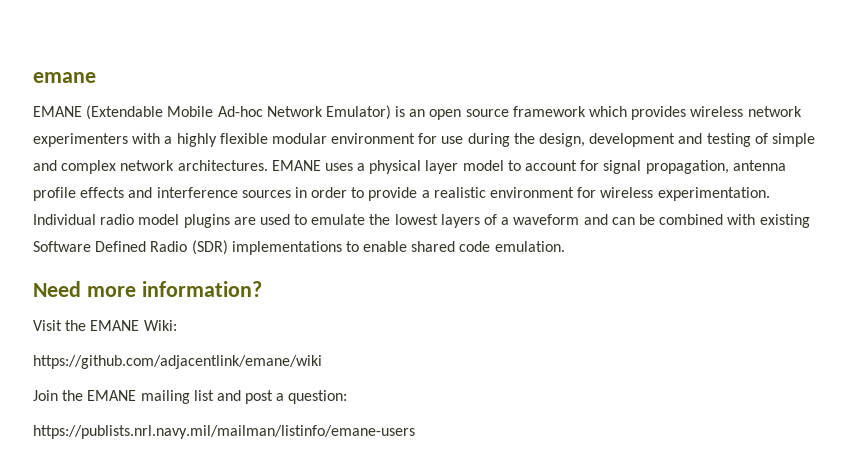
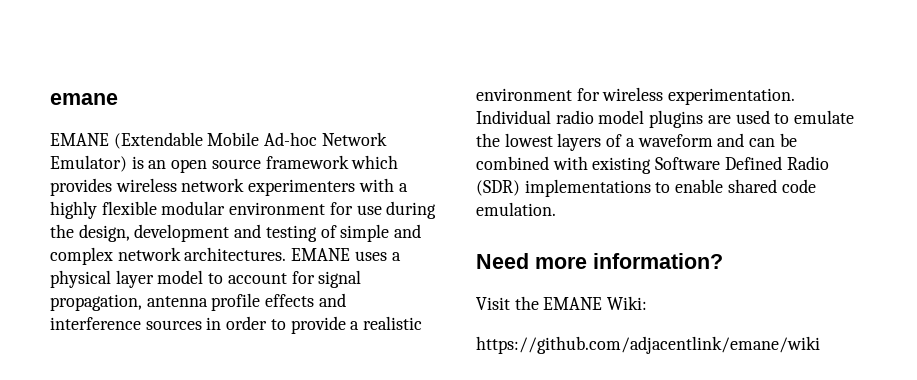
[33,390,348,404] [33,425,415,439] // Join the EMANE mailing list and post a question: // https://publists.nrl.navy.mil/mailman/listinfo/emane-users -> (820, 345) none

